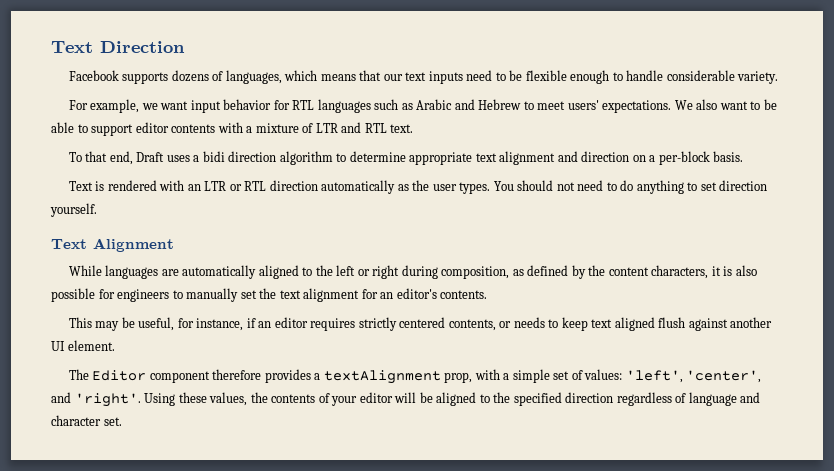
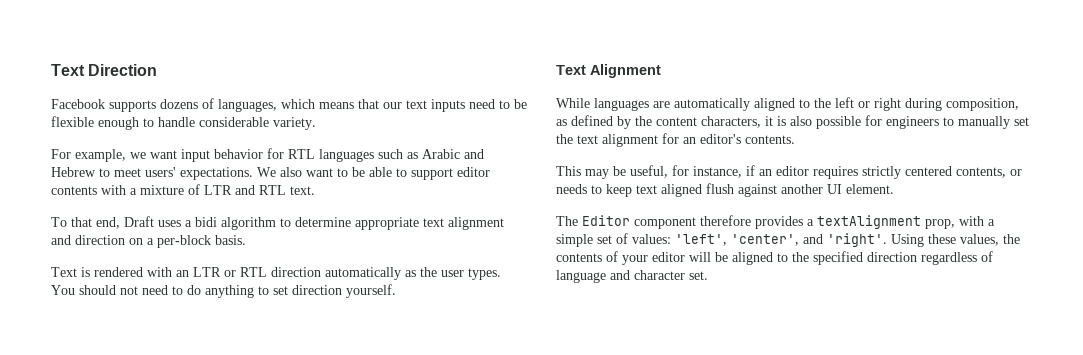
[228,151,277,162] direction -> (217, 222) none

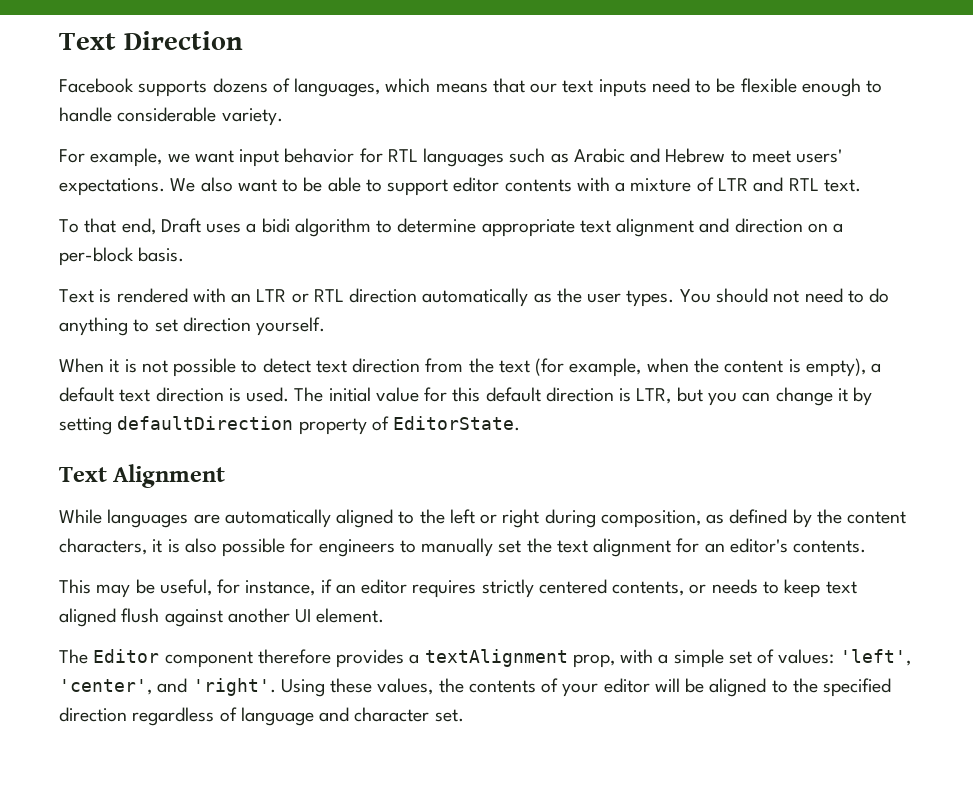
(396, 291) none -> [59,358,882,377] [59,387,873,406] [59,416,521,435] // When it is not possible to detect text direction from the text (for example, when the content is empty), a default text direction is used. The initial value for this default direction is LTR, but you can change it by setting defaultDirection property of EditorState.

